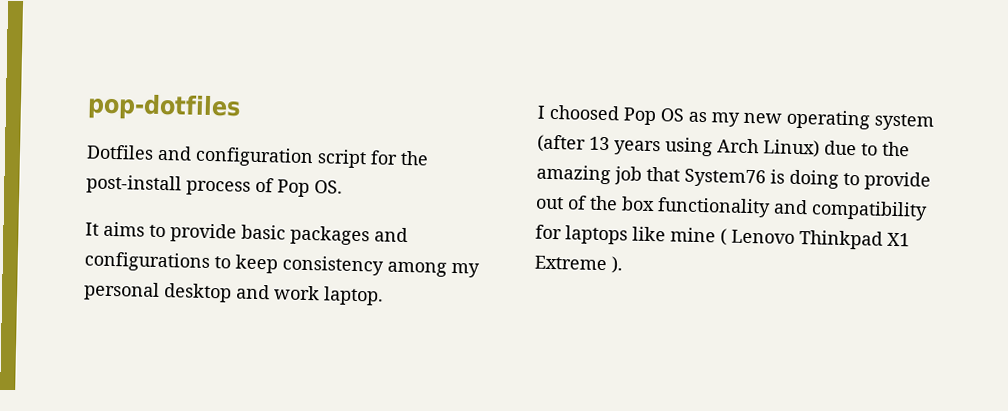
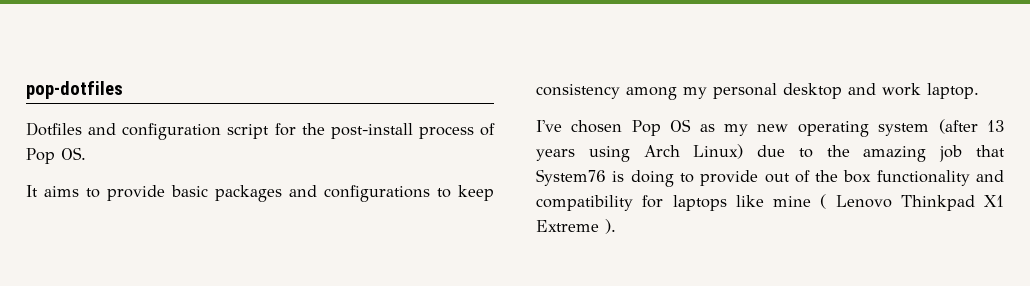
[537,104,620,121] I choosed -> [536,120,623,133] I've chosen

